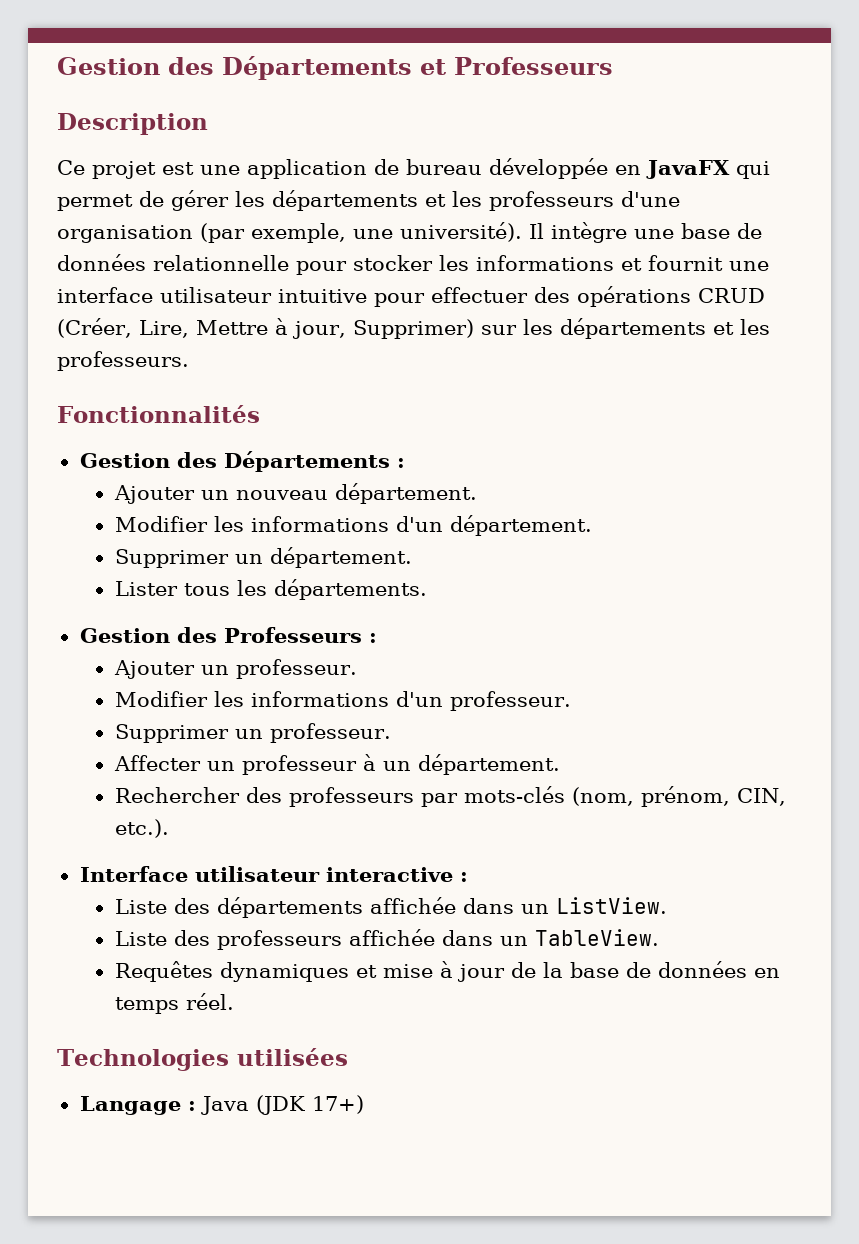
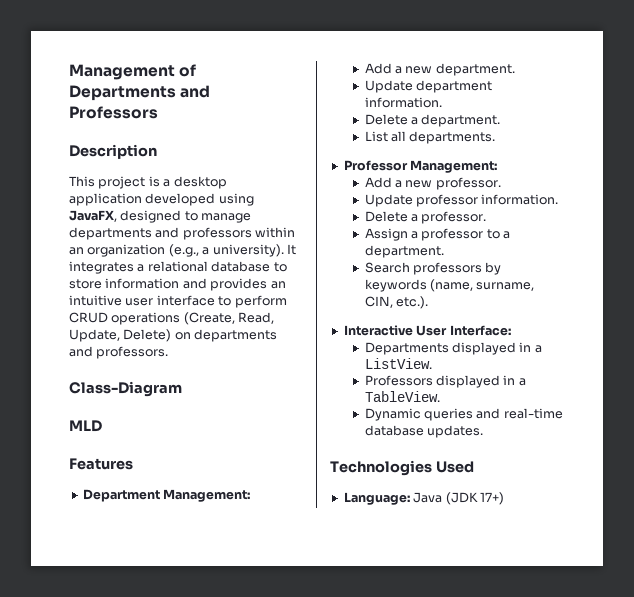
[57,56,613,80] [57,113,208,135] [57,158,770,179] [57,190,680,211] [57,222,762,243] [57,254,769,275] [57,286,765,307] [57,318,770,339] [57,351,189,371] [57,405,260,423] [79,451,405,472] [113,483,477,504] [114,515,592,536] [114,547,412,568] [114,579,427,600] [79,627,377,643] [113,659,357,679] [114,691,571,711] [114,723,391,743] [113,754,560,775] [114,786,786,807] [114,819,169,838] [79,866,468,882] [114,897,667,918] [114,929,659,950] [114,961,780,982] [114,993,234,1014] [57,1048,348,1071] [79,1096,196,1115] Gestion des Départements et Professeurs // Description // Ce projet est une application de bureau développée en JavaFX qui permet de gérer les départements et les professeurs d'une organisation (par exemple, une université). Il intègre une base de données relationnelle pour stocker les informations et fournit une interface utilisateur intuitive pour effectuer des opérations CRUD (Créer, Lire, Mettre à jour, Supprimer) sur les départements et les professeurs. // Fonctionnalités // Gestion des Départements : // Ajouter un nouveau département. // Modifier les informations d'un département. // Supprimer un département. // Lister tous les départements. // Gestion des Professeurs : // Ajouter un professeur. // Modifier les informations d'un professeur. // Supprimer un professeur. // Affecter un professeur à un département. // Rechercher des professeurs par mots-clés (nom, prénom, CIN, etc.). // Interface utilisateur interactive : // Liste des départements affichée dans un ListView. // Liste des professeurs affichée dans un TableView. // Requêtes dynamiques et mise à jour de la base de données en temps réel. // Technologies utilisées // Langage : -> [69,64,197,80] [69,85,211,101] [69,106,158,119] [69,144,157,159] [69,176,227,189] [69,193,254,206] [69,210,252,223] [69,227,296,240] [69,244,296,257] [69,261,287,274] [69,278,286,291] [69,295,287,308] [69,312,275,325] [69,329,278,342] [69,346,169,359] [69,381,182,397] [69,420,102,432] [69,458,133,470] [82,489,251,502] [364,63,515,76] [364,80,492,93] [364,97,442,108] [364,114,501,127] [364,131,496,144] [343,160,498,173] [364,177,501,190] [364,194,559,207] [364,211,487,224] [364,228,511,241] [364,245,444,258] [364,262,502,275] [364,279,535,292] [364,296,428,309] [343,325,511,336] [364,342,542,355] [364,358,432,369] [364,375,526,388] [364,391,440,402] [364,408,563,421] [364,425,483,438] [330,460,474,476] [343,492,410,505] Management of Departments and Professors // Description // This project is a desktop application developed using JavaFX, designed to manage departments and professors within an organization (e.g., a university). It integrates a relational database to store information and provides an intuitive user interface to perform CRUD operations (Create, Read, Update, Delete) on departments and professors. // Class-Diagram // MLD // Features // Department Management: // Add a new department. // Update department information. // Delete a department. // List all departments. // Professor Management: // Add a new professor. // Update professor information. // Delete a professor. // Assign a professor to a department. // Search professors by keywords (name, surname, CIN, etc.). // Interactive User Interface: // Departments displayed in a ListView. // Professors displayed in a TableView. // Dynamic queries and real-time database updates. // Technologies Used // Language:

